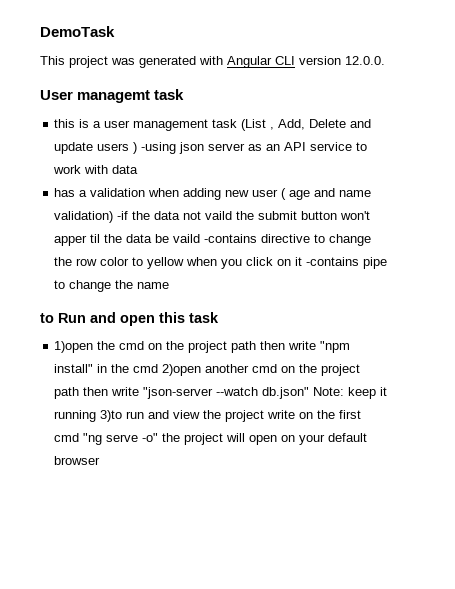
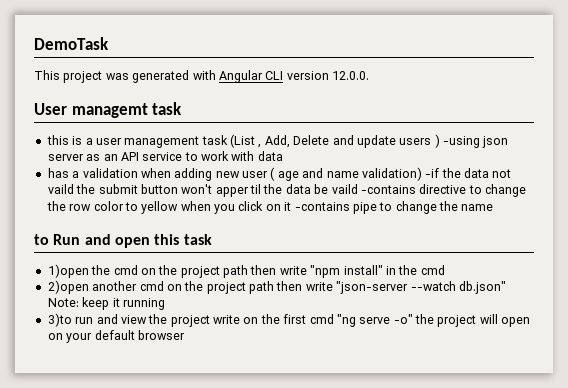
(159, 368) none -> (445, 270) //
(97, 416) none -> (165, 304) //

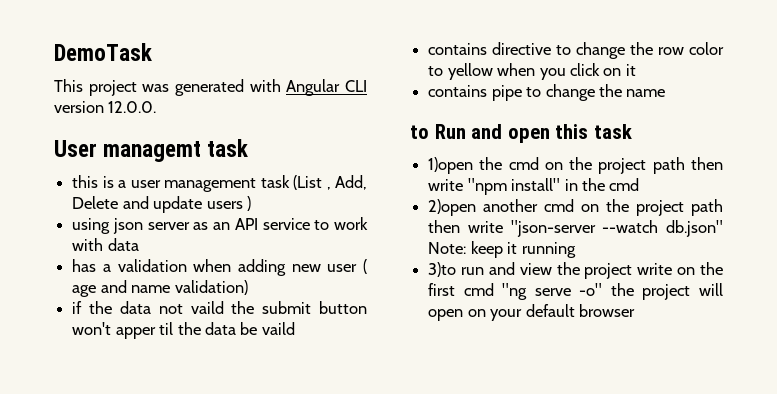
[443,136,480,148] -using -> [72,218,111,234] // using
[425,168,440,178] -if -> [72,301,83,314] // if
[360,185,416,194] -contains -> [428,43,488,55] // contains
[294,202,350,211] -contains -> [428,85,488,97] // contains

